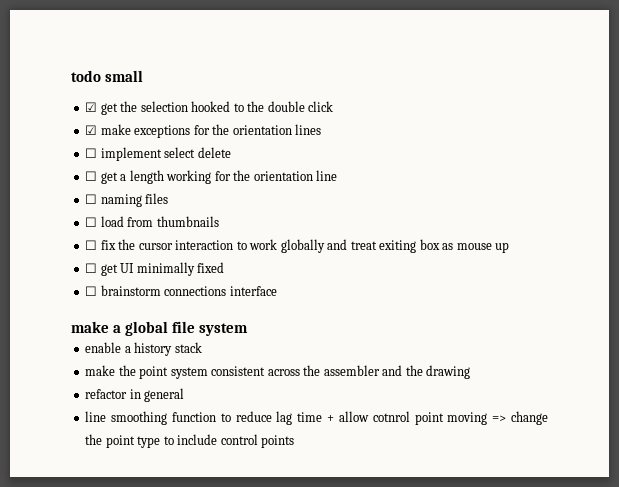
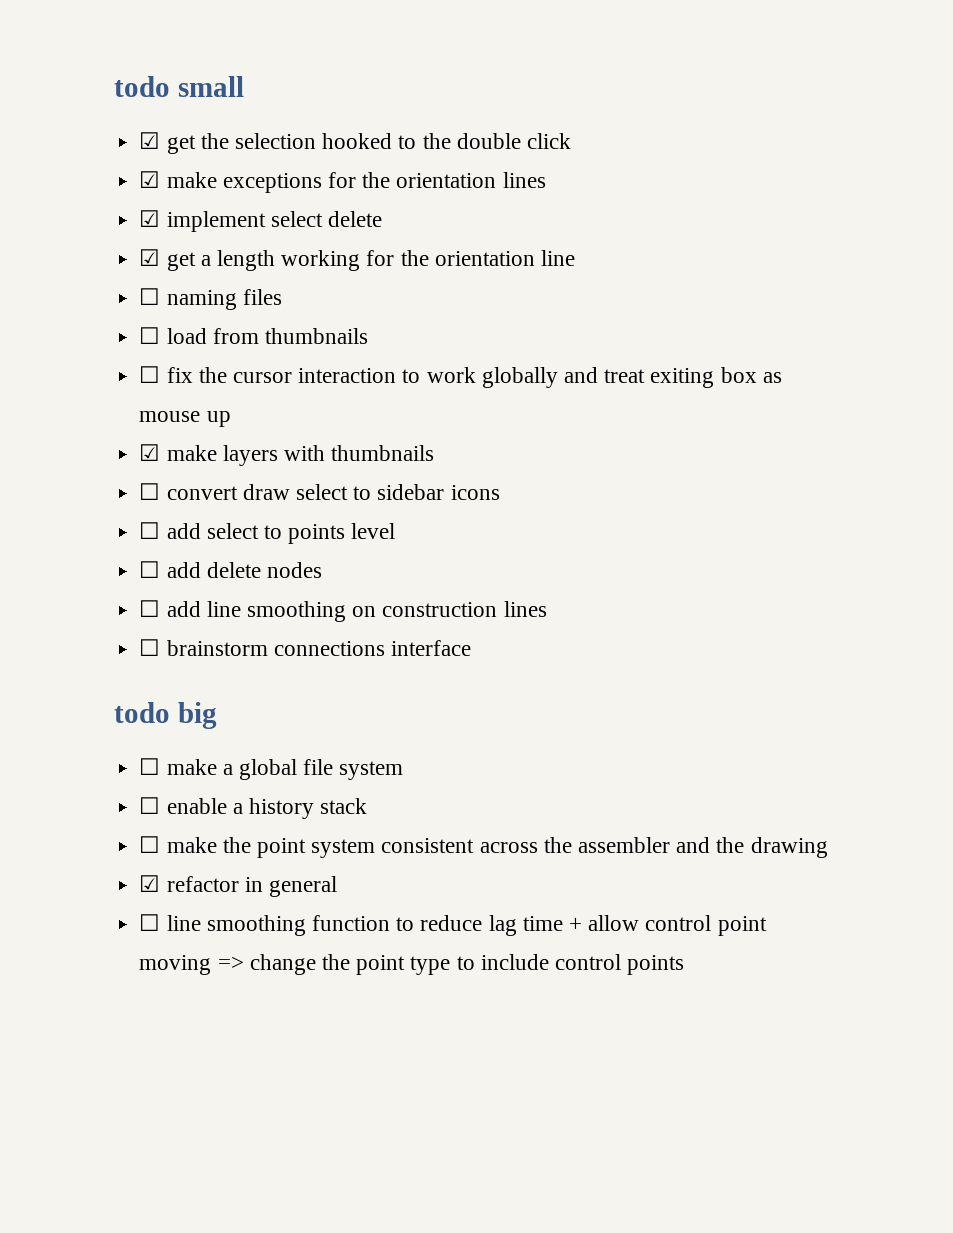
[85,148,98,158] ☐ -> [139,210,161,227] ☑
[85,171,98,181] ☐ -> [139,249,161,266] ☑
[85,262,225,276] ☐ get UI minimally fixed -> [139,444,435,466] [139,483,500,500] [139,522,396,544] [139,561,322,578] [139,600,547,622] ☑ make layers with thumbnails // ☐ convert draw select to sidebar icons // ☐ add select to points level // ☐ add delete nodes // ☐ add line smoothing on construction lines
(277, 291) none -> [114,702,217,729] [139,758,161,775] todo big // ☐
(248, 329) none -> [139,797,161,814] ☐
(202, 347) none -> [139,836,161,853] ☐
(471, 372) none -> [139,875,161,892] ☑
(185, 395) none -> [139,914,161,931] ☐
[372,411,410,422] cotnrol -> [645,915,712,931] control

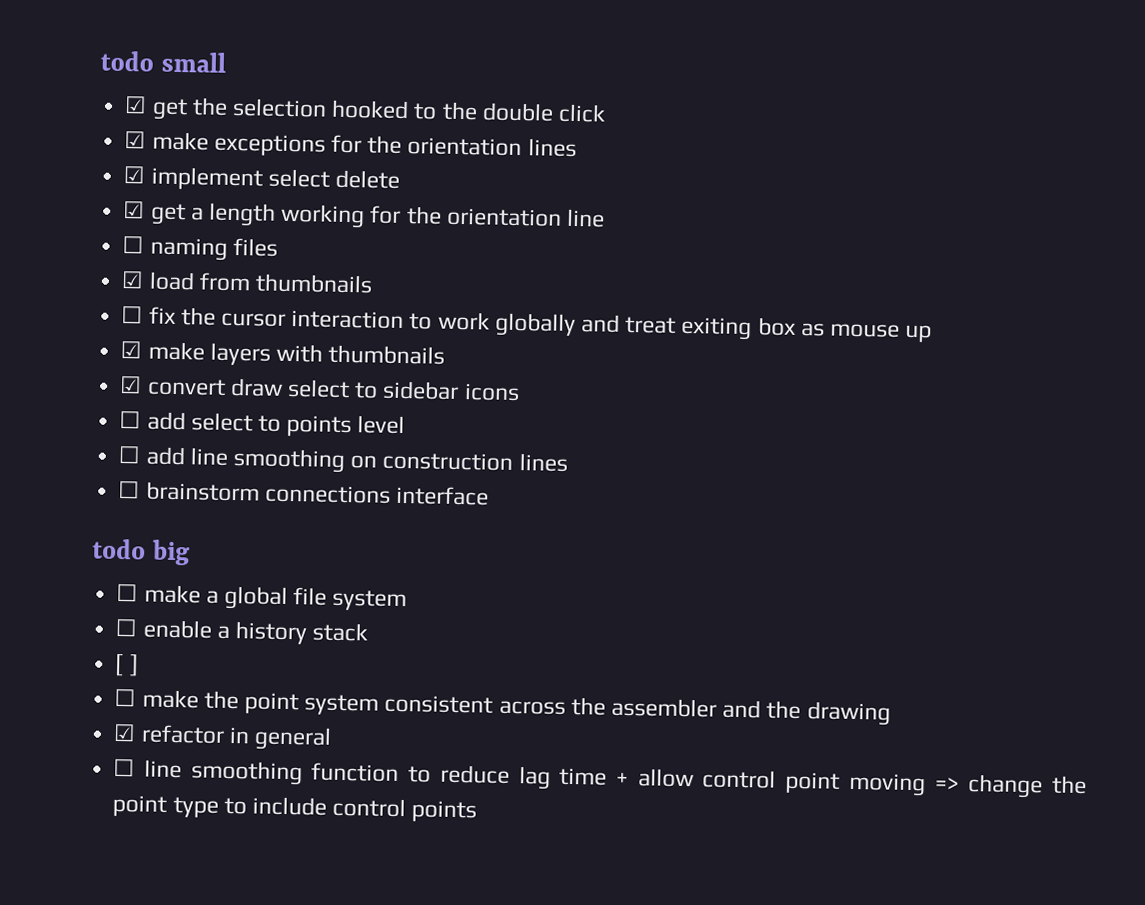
[139,327,161,344] ☐ -> [121,271,145,289] ☑
[139,483,161,500] ☐ -> [119,376,143,394] ☑
[139,561,322,578] // ☐ add delete nodes -> (406, 425) none
(368, 806) none -> [114,653,139,677] // [ ]

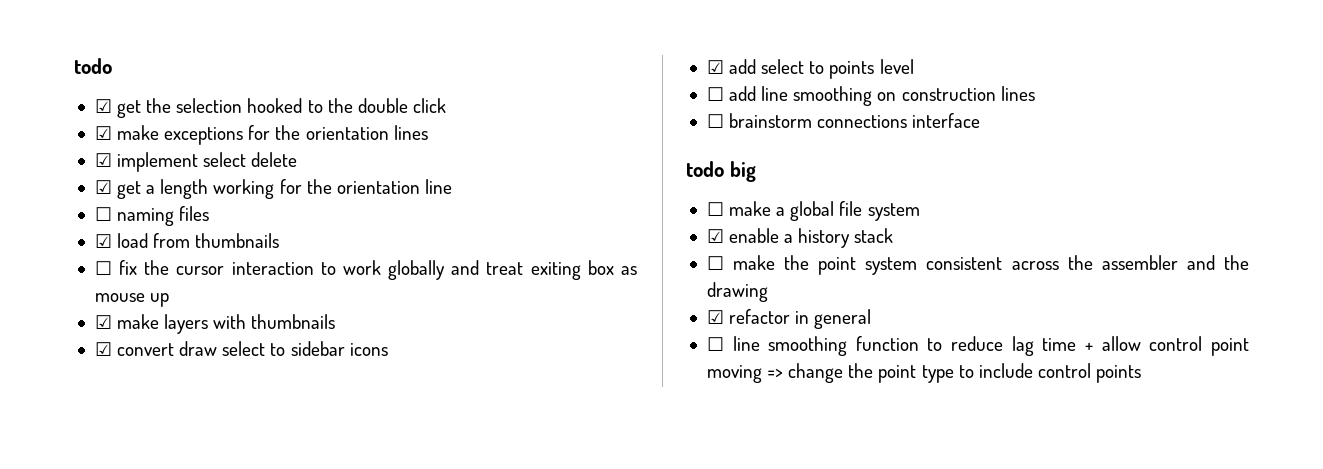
[100,50,226,73] todo small -> [74,58,112,74] todo
[119,411,142,429] ☐ -> [706,60,724,74] ☑
[115,618,138,637] ☐ -> [706,229,724,243] ☑
[114,653,139,677] // [ ] -> (894, 235) none

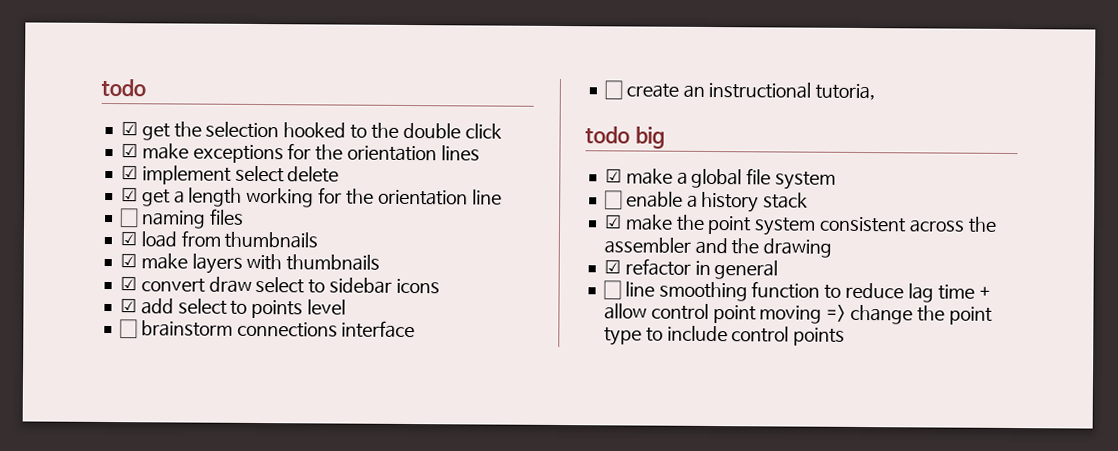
[94,260,637,280] [94,293,170,307] // ☐ fix the cursor interaction to work globally and treat exiting box as mouse up -> (319, 240) none
[706,86,1035,106] // ☐ add line smoothing on construction lines -> (347, 307) none
(981, 120) none -> [603,80,876,101] // ☐ create an instructional tutoria,
[706,202,724,216] ☐ -> [604,168,622,183] ☑
[706,229,724,243] ☑ -> [603,190,623,210] ☐
[706,256,724,270] ☐ -> [603,214,622,229] ☑

